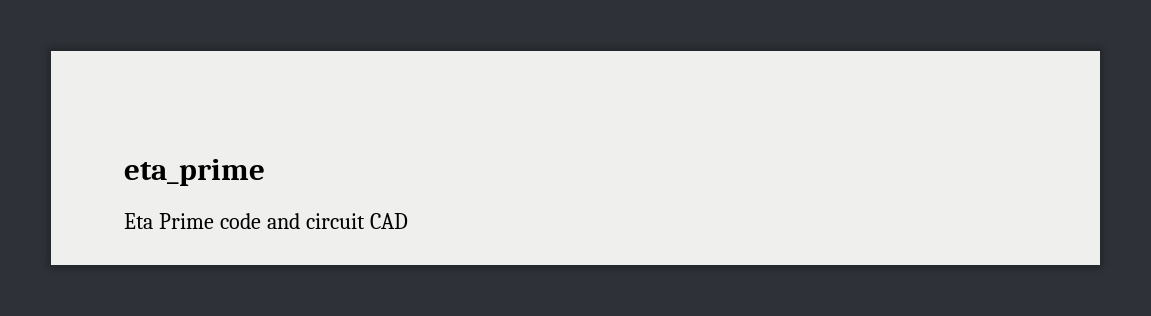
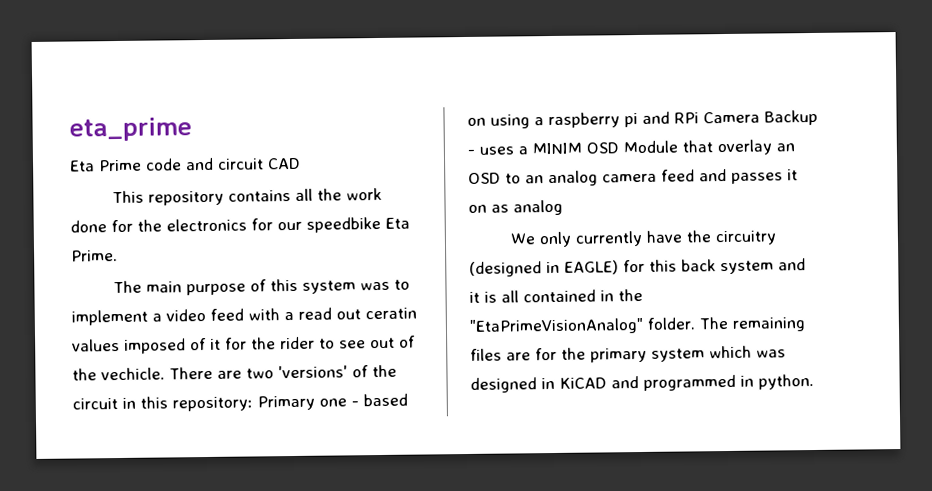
(408, 221) none -> [112,187,383,206] [70,216,410,233] [71,250,118,262] [113,278,411,296] [71,307,417,326] [72,335,416,354] [72,364,397,381] [72,393,408,412] [467,109,818,129] [467,139,795,156] [468,168,798,187] [468,199,563,216] [510,230,778,248] [469,258,806,277] [469,288,643,303] [469,316,806,335] [470,345,786,363] [470,374,814,393] // This repository contains all the work done for the electronics for our speedbike Eta Prime. // The main purpose of this system was to implement a video feed with a read out ceratin values imposed of it for the rider to see out of the vechicle. There are two 'versions' of the circuit in this repository: Primary one - based on using a raspberry pi and RPi Camera Backup - uses a MINIM OSD Module that overlay an OSD to an analog camera feed and passes it on as analog // We only currently have the circuitry (designed in EAGLE) for this back system and it is all contained in the "EtaPrimeVisionAnalog" folder. The remaining files are for the primary system which was designed in KiCAD and programmed in python.

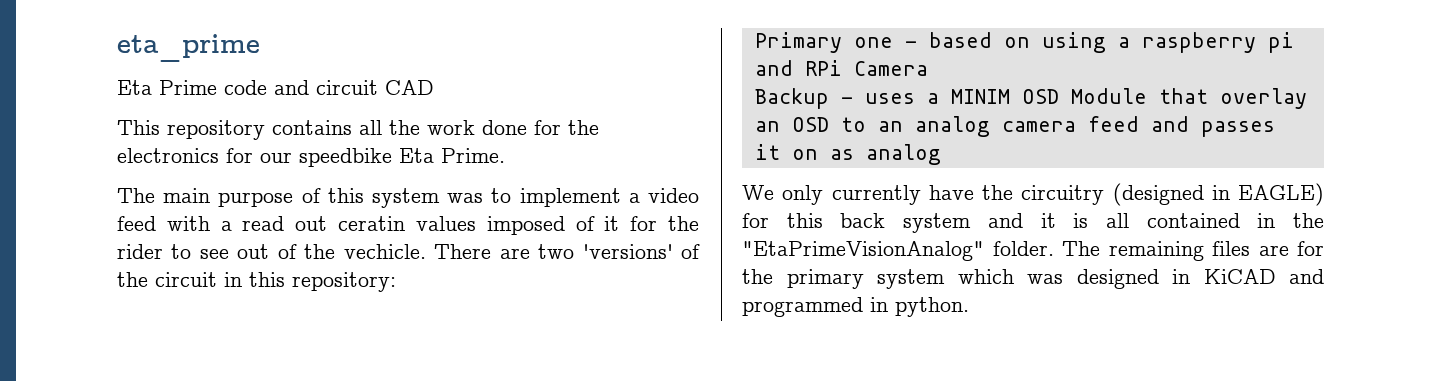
(253, 404) none -> (396, 282) //
(760, 117) none -> (928, 68) //

